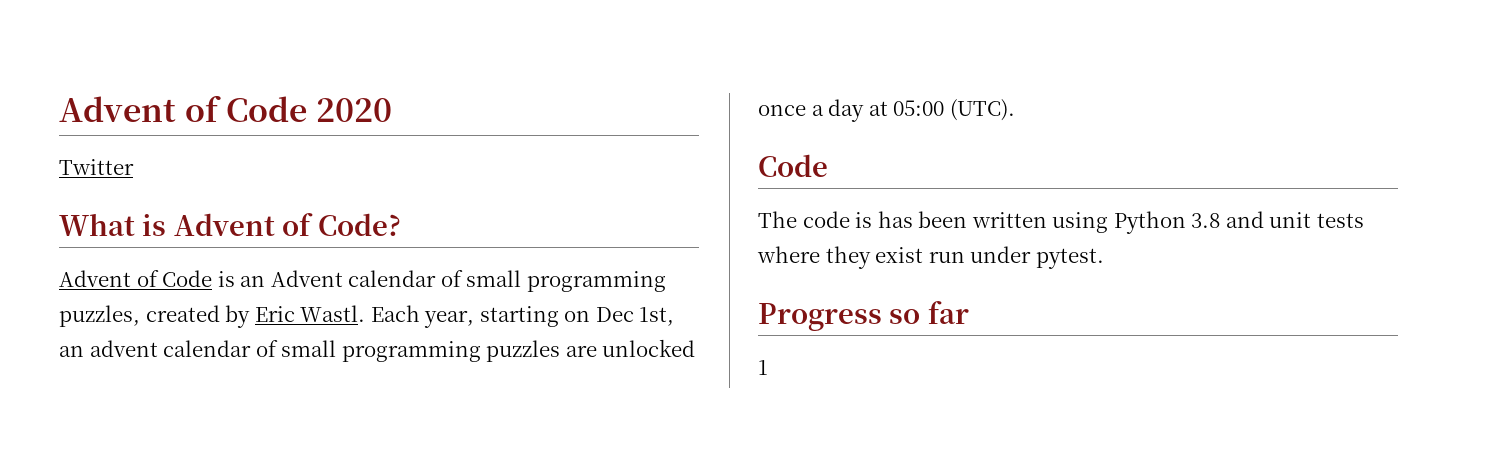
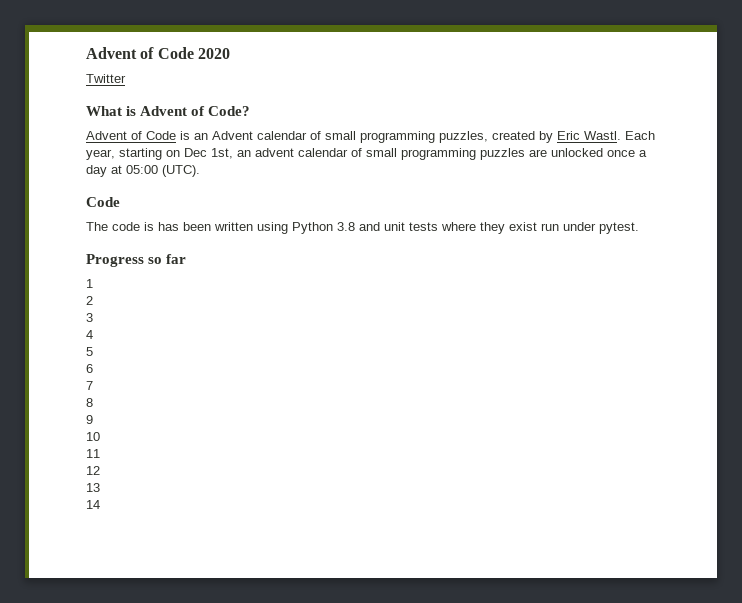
(768, 367) none -> [86,296,93,305] [86,313,93,322] [86,330,93,339] [86,347,93,356] [86,364,93,373] [86,381,93,390] [86,398,93,407] [86,415,93,424] [86,432,100,441] [86,449,100,458] [86,466,100,475] [86,483,100,492] [86,500,100,509] // 2 // 3 // 4 // 5 // 6 // 7 // 8 // 9 // 10 // 11 // 12 // 13 // 14

